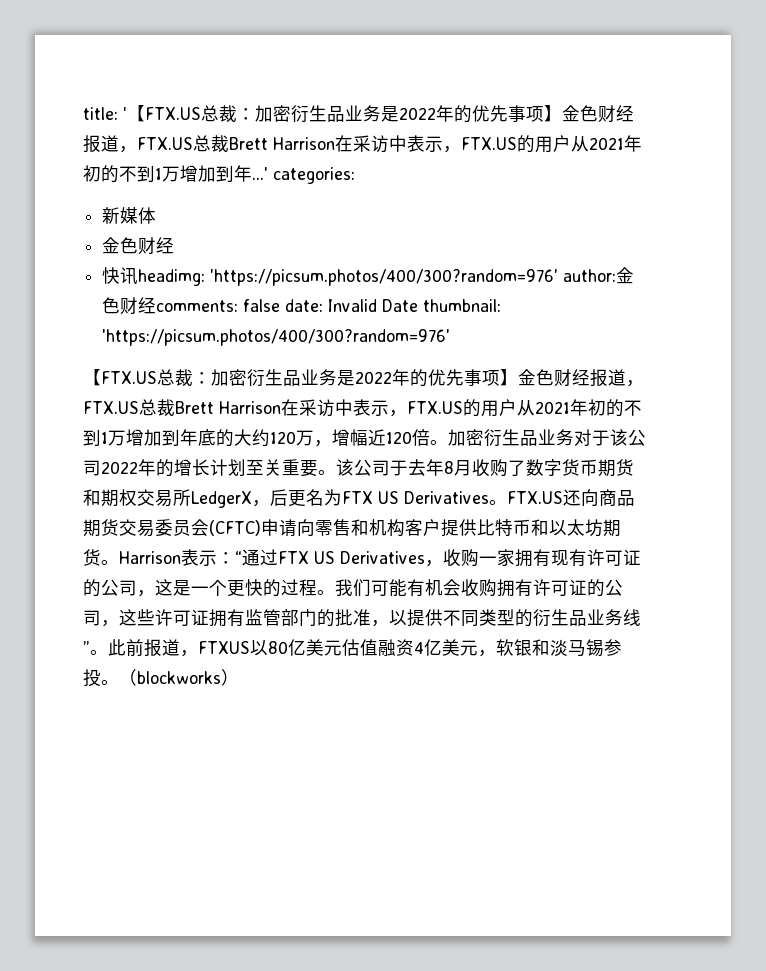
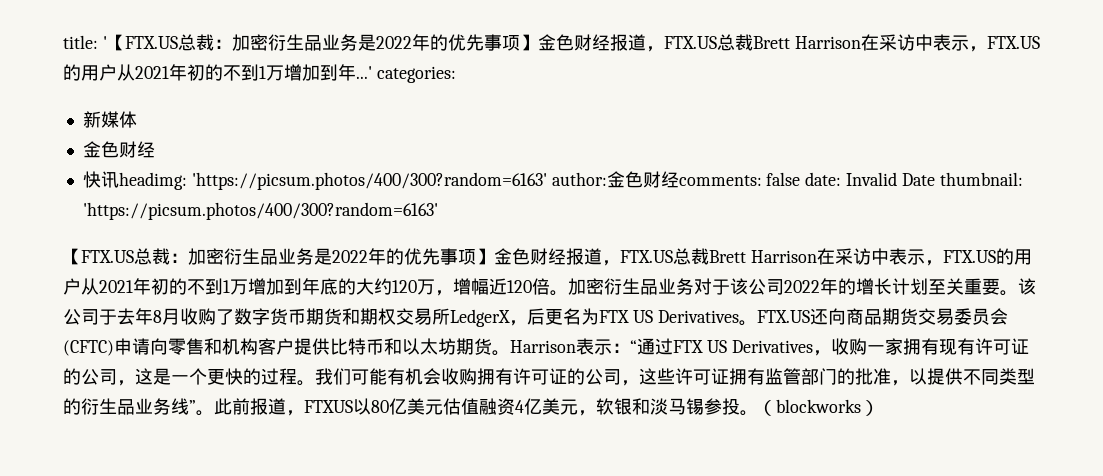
[210,269,559,286] 'https://picsum.photos/400/300?random=976' -> [191,172,547,190] 'https://picsum.photos/400/300?random=6163'
[102,329,451,346] 'https://picsum.photos/400/300?random=976' -> [82,202,438,220] 'https://picsum.photos/400/300?random=6163'

